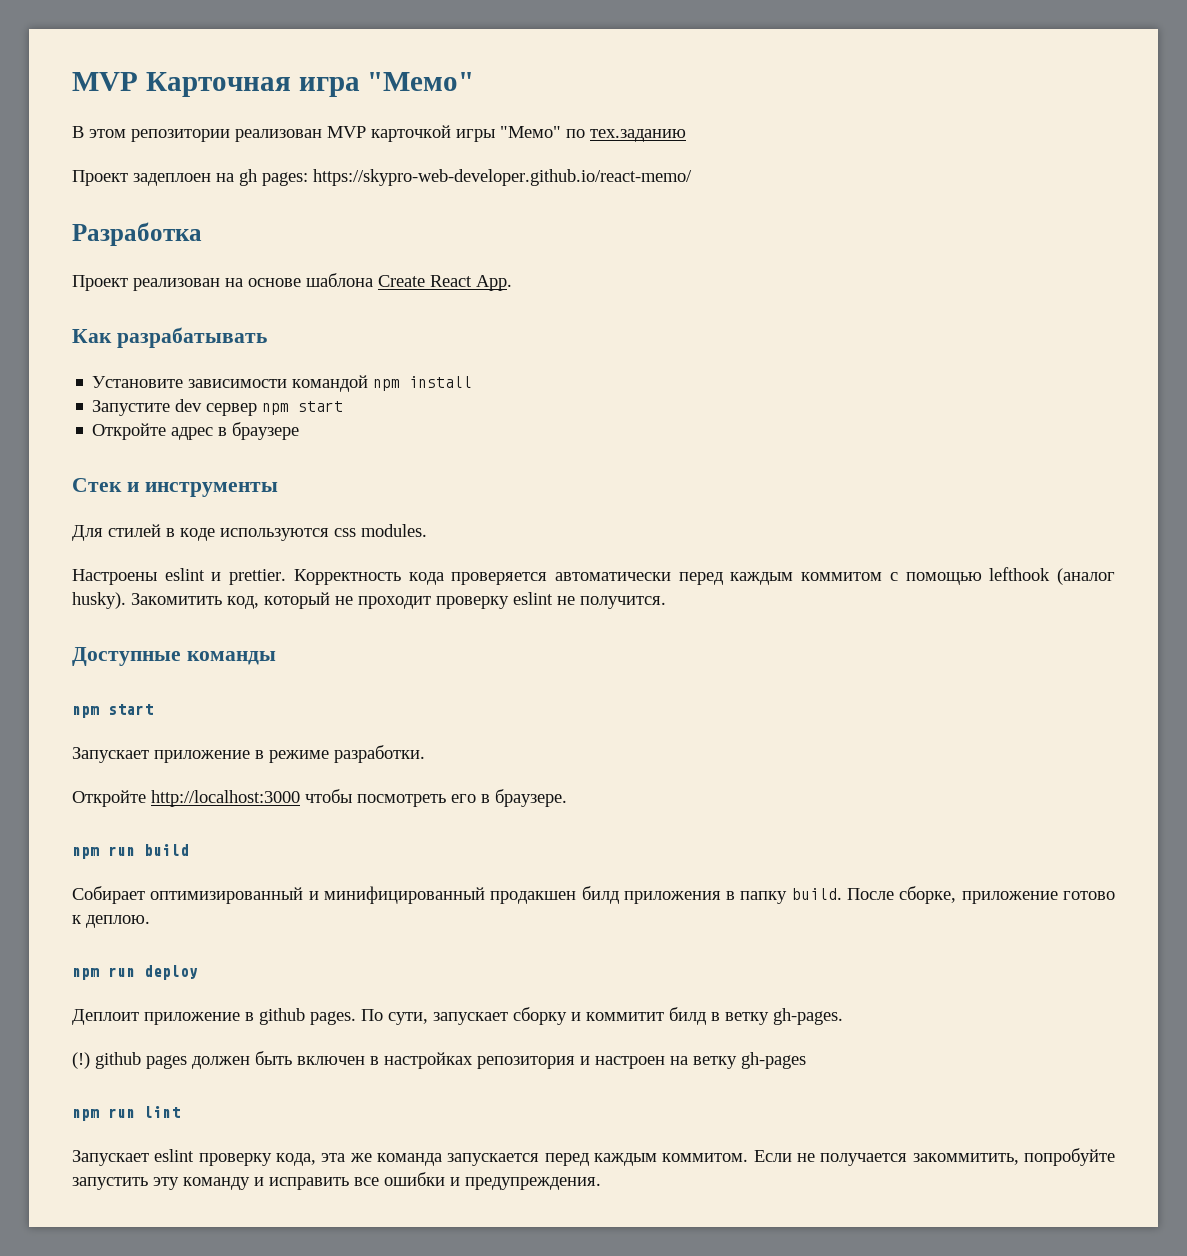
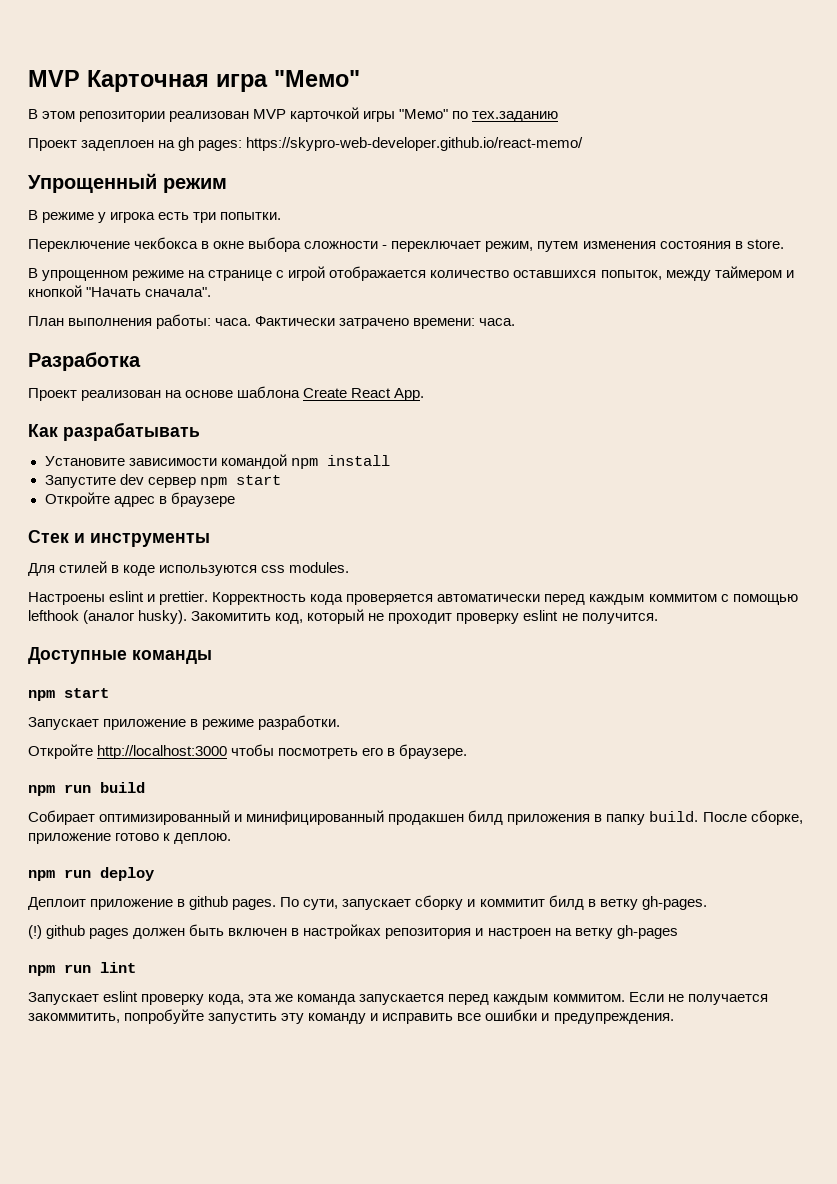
(692, 177) none -> [28,173,227,193] [28,210,282,223] [28,237,784,252] [28,266,794,281] [28,285,212,297] [28,314,516,329] // Упрощенный режим // В режиме у игрока есть три попытки. // Переключение чекбокса в окне выбора сложности - переключает режим, путем изменения состояния в store. // В упрощенном режиме на странице с игрой отображается количество оставшихся попыток, между таймером и кнопкой "Начать сначала". // План выполнения работы: часа. Фактически затрачено времени: часа.

